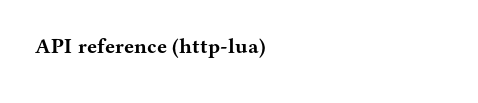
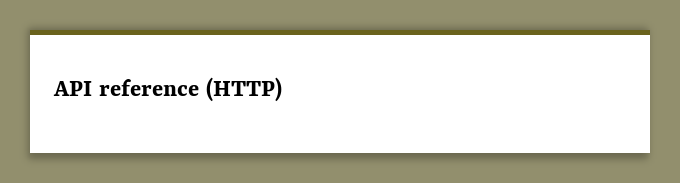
[172,38,267,58] (http-lua) -> [206,77,283,102] (HTTP)

